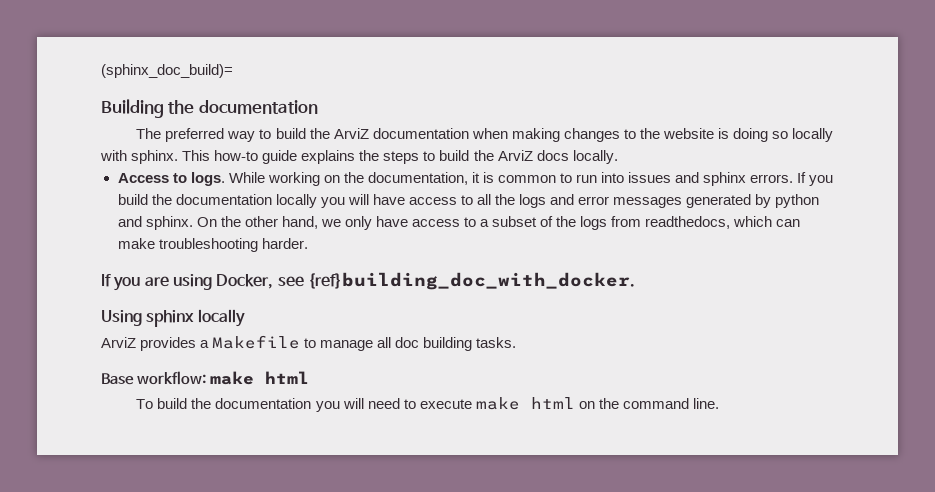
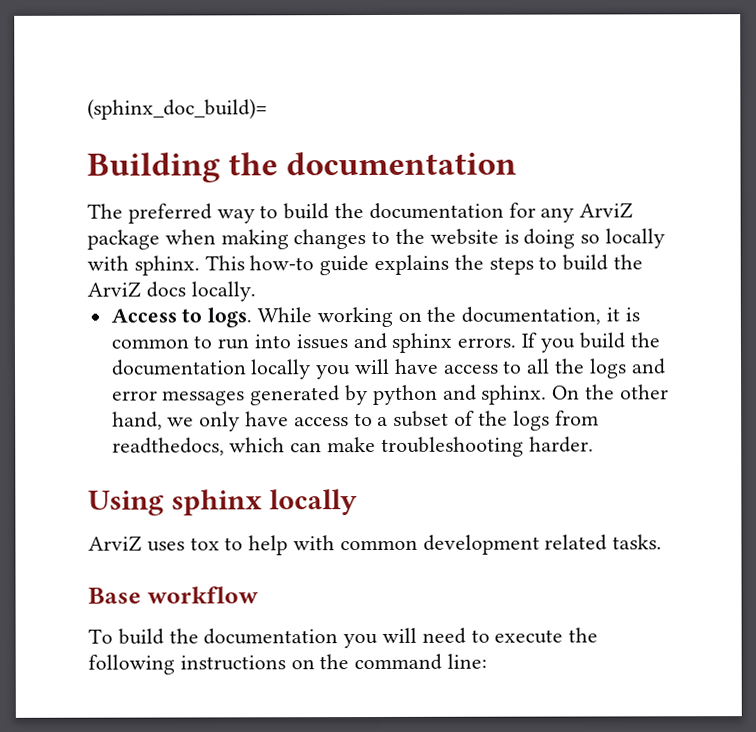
[333,128,469,139] ArviZ documentation -> [368,202,634,223] [87,229,160,250] documentation for any ArviZ package
[101,272,635,291] [101,309,245,327] [101,335,473,351] If you are using Docker, see {ref}building_doc_with_docker. // Using sphinx locally // ArviZ provides a Makefile to manage all doc building -> [88,489,358,516] [88,534,608,556] Using sphinx locally // ArviZ uses tox to help with common development related
[137,371,310,385] workflow: make html -> [146,586,259,604] workflow
[475,397,575,410] make html -> [568,627,599,643] [88,654,286,675] the following instructions
[692,398,719,409] line. -> [447,653,488,669] line:

